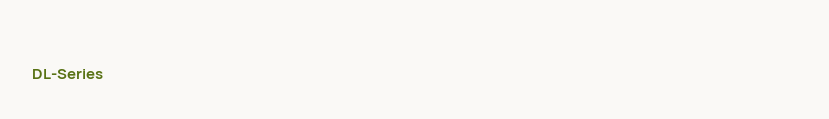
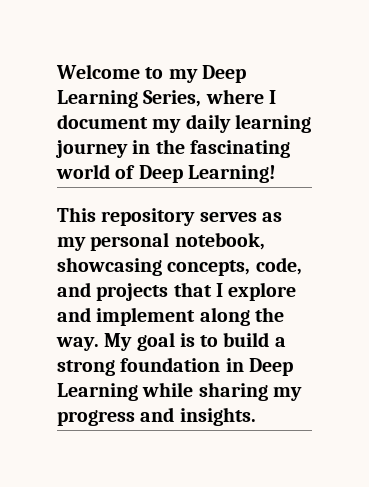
[32,69,103,79] DL-Series -> [56,64,246,83] [57,89,276,108] [57,114,311,133] [55,139,290,158] [56,164,276,183] [57,207,282,226] [57,232,265,251] [57,257,302,276] [57,282,297,301] [57,307,284,326] [56,332,286,351] [57,357,293,376] [57,382,302,401] [57,407,256,426] Welcome to my Deep Learning Series, where I document my daily learning journey in the fascinating world of Deep Learning! // This repository serves as my personal notebook, showcasing concepts, code, and projects that I explore and implement along the way. My goal is to build a strong foundation in Deep Learning while sharing my progress and insights.

